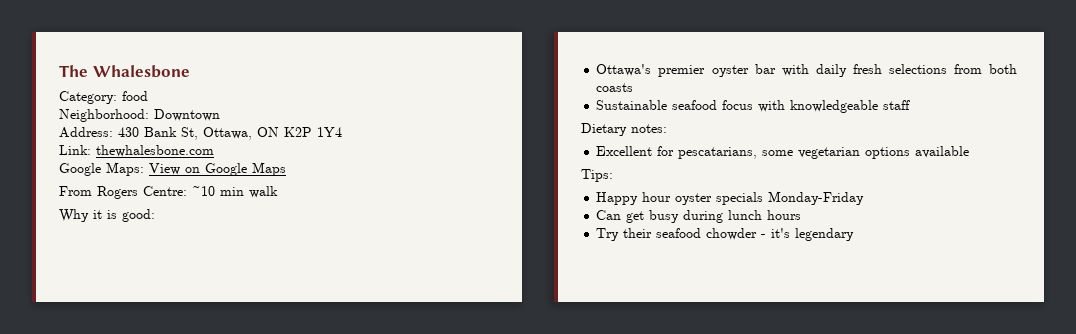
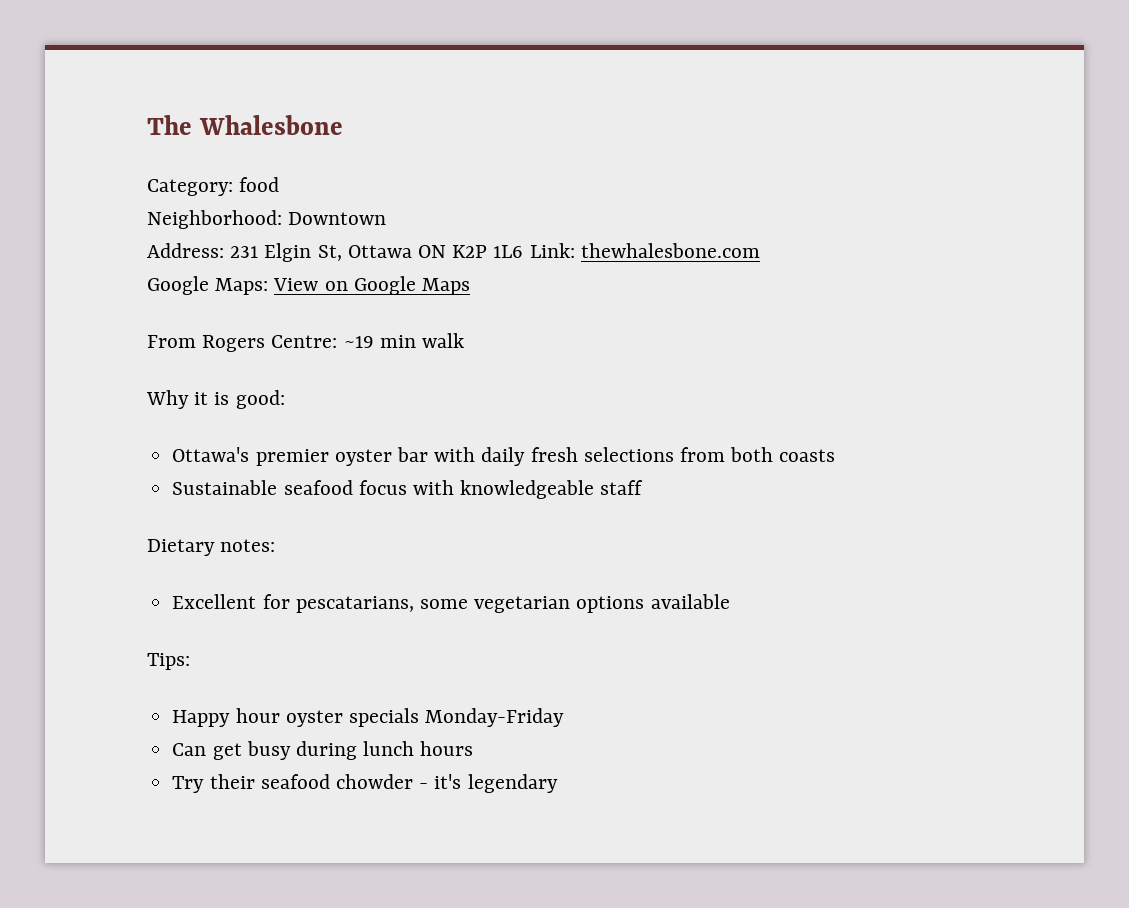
[118,127,252,140] 430 Bank St, Ottawa, -> [230,243,412,262] 231 Elgin St, Ottawa
[317,127,342,137] 1Y4 // -> [493,245,524,258] 1L6
[192,186,215,196] ~10 -> [343,336,374,348] ~19

